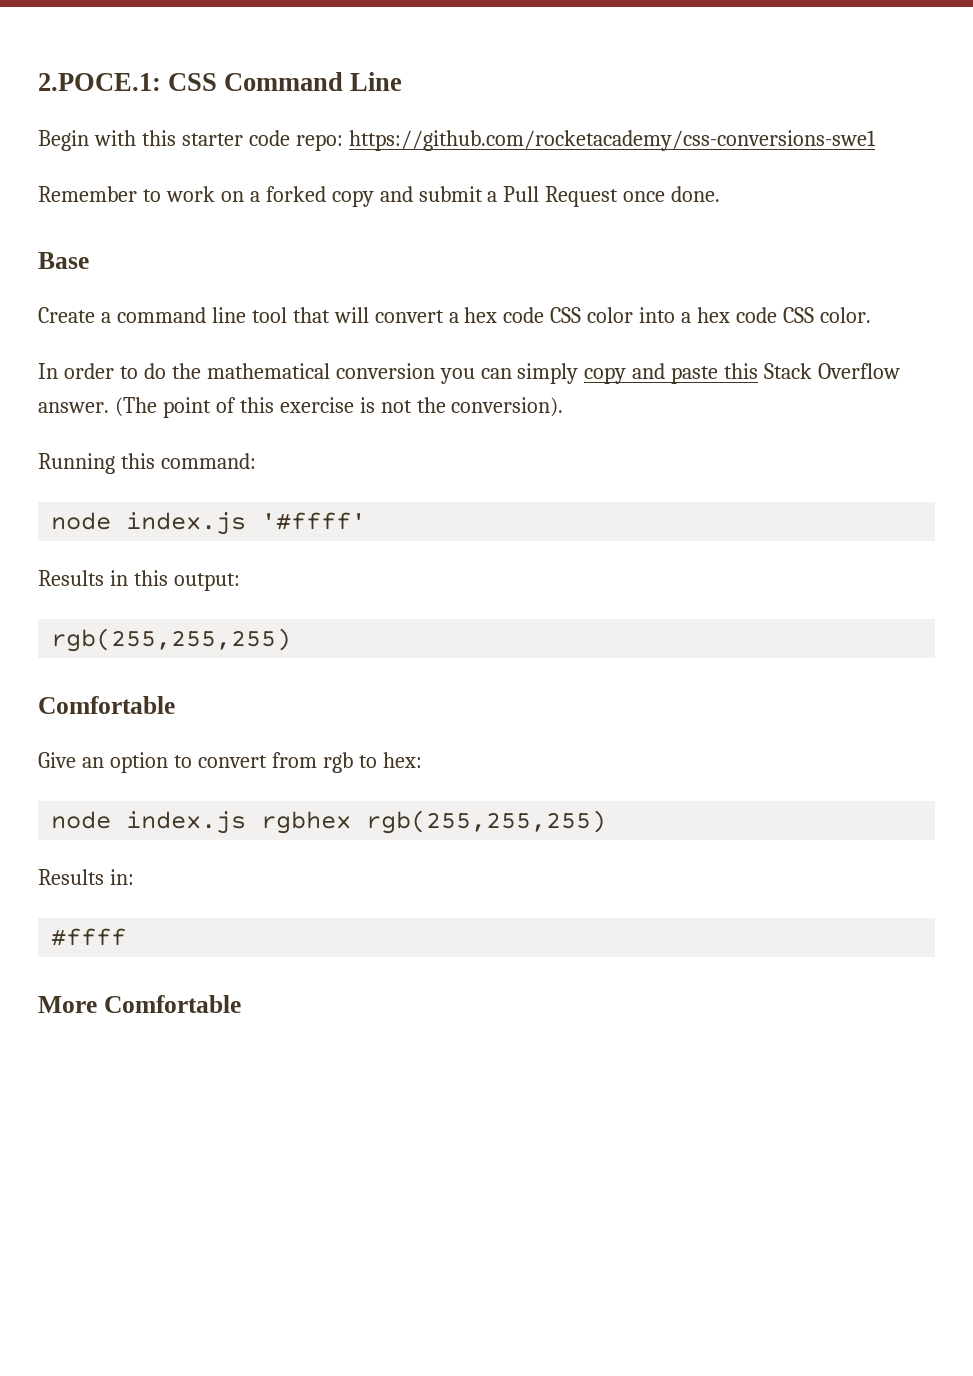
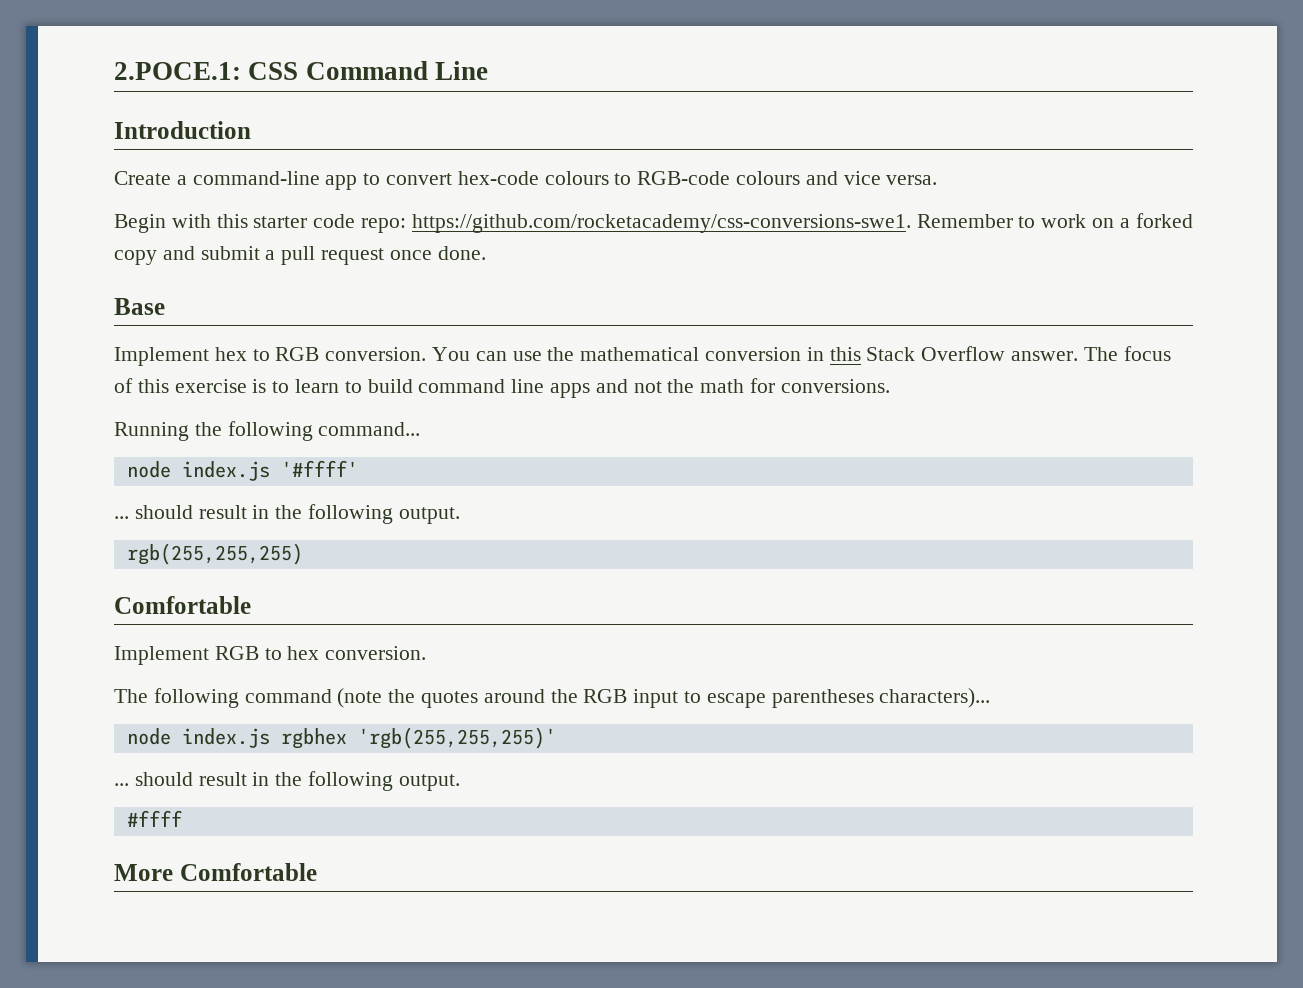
(403, 81) none -> [114,121,251,139] [114,171,938,190] // Introduction // Create a command-line app to convert hex-code colours to RGB-code colours and vice versa.
[348,130,876,151] https://github.com/rocketacademy/css-conversions-swe1 // -> [411,214,911,233] https://github.com/rocketacademy/css-conversions-swe1.
[503,186,619,207] Pull Request -> [281,246,385,265] pull request
[38,307,871,323] [38,363,719,384] Create a command line tool that will convert a hex code CSS color into a hex code CSS color. // In order to do the mathematical conversion you can simply copy and paste -> [114,347,824,366] Implement hex to RGB conversion. You can use the mathematical conversion in
[114,397,211,418] (The point -> [1083,346,1171,361] The focus
[380,397,564,417] [38,453,256,474] [51,512,367,535] [38,570,240,591] [51,628,292,652] [38,696,175,714] [38,752,422,773] [51,810,607,834] [38,869,134,885] not the conversion). // Running this command: // node index.js '#ffff' // Results in this output: // rgb(255,255,255) // Comfortable // Give an option to convert from rgb to hex: // node index.js rgbhex rgb(255,255,255) // Results in: -> [272,378,890,398] [114,421,421,441] [126,460,358,481] [114,504,460,524] [126,543,303,565] [114,596,251,614] [114,646,427,665] [114,688,991,708] [126,727,556,749] [114,771,460,791] to learn to build command line apps and not the math for conversions. // Running the following command... // node index.js '#ffff' // ... should result in the following output. // rgb(255,255,255) // Comfortable // Implement RGB to hex conversion. // The following command (note the quotes around the RGB input to escape parentheses characters)... // node index.js rgbhex 'rgb(255,255,255)' // ... should result in the following output.

